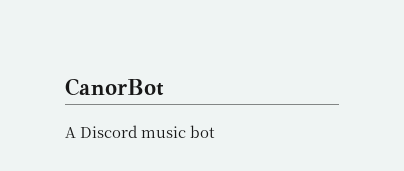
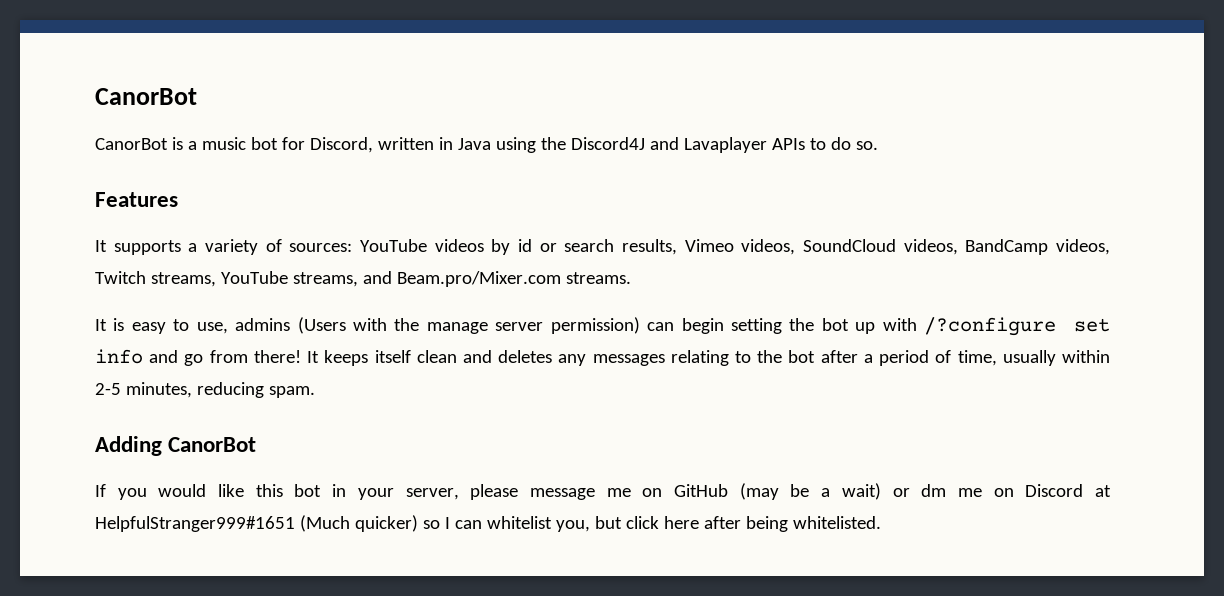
[65,78,164,96] [65,125,216,138] CanorBot // A Discord music bot -> [95,88,197,105] [95,137,878,153] [95,192,178,207] [95,239,1110,255] [95,271,631,287] [95,317,1111,336] [95,349,1111,366] [95,382,315,398] [95,436,257,456] [95,483,1111,500] [95,515,881,532] CanorBot // CanorBot is a music bot for Discord, written in Java using the Discord4J and Lavaplayer APIs to do so. // Features // It supports a variety of sources: YouTube videos by id or search results, Vimeo videos, SoundCloud videos, BandCamp videos, Twitch streams, YouTube streams, and Beam.pro/Mixer.com streams. // It is easy to use, admins (Users with the manage server permission) can begin setting the bot up with /?configure set info and go from there! It keeps itself clean and deletes any messages relating to the bot after a period of time, usually within 2-5 minutes, reducing spam. // Adding CanorBot // If you would like this bot in your server, please message me on GitHub (may be a wait) or dm me on Discord at HelpfulStranger999#1651 (Much quicker) so I can whitelist you, but click here after being whitelisted.

